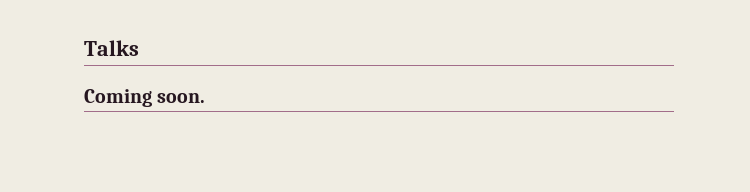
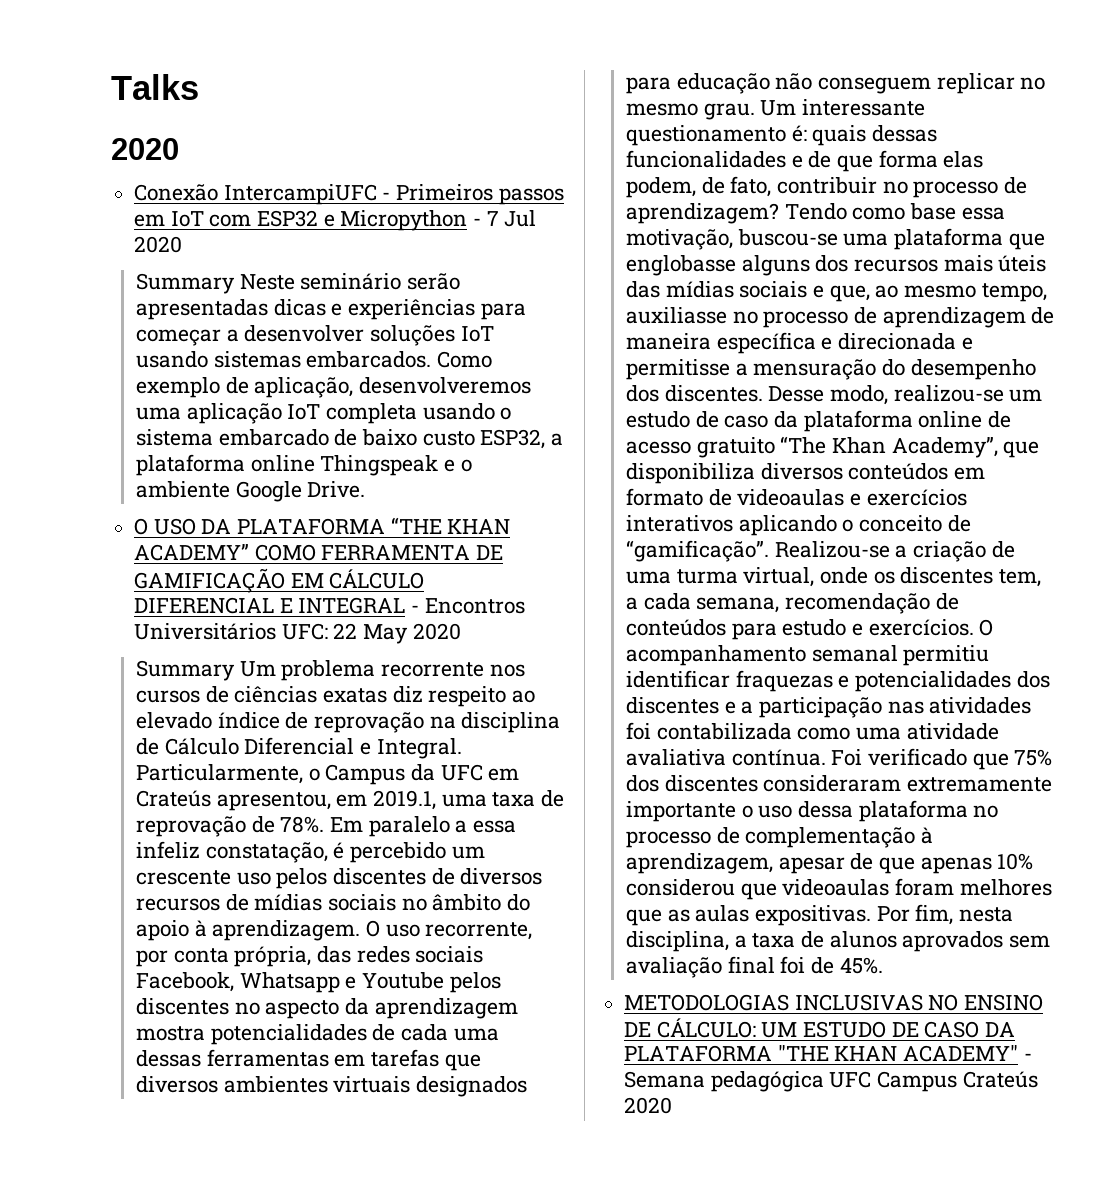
[84,89,206,107] Coming soon. -> [111,138,179,160] [134,184,564,205] [134,210,537,231] [134,236,183,253] [136,273,461,294] [136,299,526,320] [136,325,494,346] [136,351,493,368] [136,377,532,398] [136,403,512,424] [136,429,564,449] [136,454,472,476] [136,481,366,502] [134,517,511,535] [134,544,504,561] [134,568,425,593] [134,597,525,614] [134,623,461,644] [136,660,525,681] [136,686,536,707] [136,712,561,733] [136,737,462,759] [136,764,520,785] [136,790,565,811] [136,816,517,837] [136,841,485,863] [136,868,543,889] [136,894,531,911] [136,920,533,941] [136,946,484,967] [136,972,501,993] [136,998,518,1019] [136,1024,499,1045] [136,1049,481,1071] [136,1076,528,1097] [626,73,1046,94] [626,99,926,120] [626,125,938,146] [626,150,984,172] [626,176,1028,198] [626,203,1005,224] [626,228,1045,250] [626,255,1047,276] [626,281,1047,302] [626,307,1055,328] [626,332,973,354] [626,359,1036,380] [626,385,1043,405] [626,410,1012,432] [626,436,1040,458] [626,463,986,484] [626,488,967,506] [626,515,971,536] [626,540,1015,562] [626,567,1042,587] [626,593,959,614] [626,619,994,640] [626,645,990,666] [626,670,1050,692] [626,697,1032,718] [626,722,999,740] [626,748,1053,770] [626,775,1053,792] [626,800,999,822] [626,827,934,848] [626,853,1034,874] [626,878,1052,900] [626,904,1014,926] [626,931,1051,952] [626,956,883,978] [624,994,1044,1011] [624,1018,1016,1038] [624,1045,1032,1062] [624,1071,1038,1092] [624,1097,673,1114] 2020 // Conexão IntercampiUFC - Primeiros passos em IoT com ESP32 e Micropython - 7 Jul 2020 // Summary Neste seminário serão apresentadas dicas e experiências para começar a desenvolver soluções IoT usando sistemas embarcados. Como exemplo de aplicação, desenvolveremos uma aplicação IoT completa usando o sistema embarcado de baixo custo ESP32, a plataforma online Thingspeak e o ambiente Google Drive. // O USO DA PLATAFORMA “THE KHAN ACADEMY” COMO FERRAMENTA DE GAMIFICAÇÃO EM CÁLCULO DIFERENCIAL E INTEGRAL - Encontros Universitários UFC: 22 May 2020 // Summary Um problema recorrente nos cursos de ciências exatas diz respeito ao elevado índice de reprovação na disciplina de Cálculo Diferencial e Integral. Particularmente, o Campus da UFC em Crateús apresentou, em 2019.1, uma taxa de reprovação de 78%. Em paralelo a essa infeliz constatação, é percebido um crescente uso pelos discentes de diversos recursos de mídias sociais no âmbito do apoio à aprendizagem. O uso recorrente, por conta própria, das redes sociais Facebook, Whatsapp e Youtube pelos discentes no aspecto da aprendizagem mostra potencialidades de cada uma dessas ferramentas em tarefas que diversos ambientes virtuais designados para educação não conseguem replicar no mesmo grau. Um interessante questionamento é: quais dessas funcionalidades e de que forma elas podem, de fato, contribuir no processo de aprendizagem? Tendo como base essa motivação, buscou-se uma plataforma que englobasse alguns dos recursos mais úteis das mídias sociais e que, ao mesmo tempo, auxiliasse no processo de aprendizagem de maneira específica e direcionada e permitisse a mensuração do desempenho dos discentes. Desse modo, realizou-se um estudo de caso da plataforma online de acesso gratuito “The Khan Academy”, que disponibiliza diversos conteúdos em formato de videoaulas e exercícios interativos aplicando o conceito de “gamificação”. Realizou-se a criação de uma turma virtual, onde os discentes tem, a cada semana, recomendação de conteúdos para estudo e exercícios. O acompanhamento semanal permitiu identificar fraquezas e potencialidades dos discentes e a participação nas atividades foi contabilizada como uma atividade avaliativa contínua. Foi verificado que 75% dos discentes consideraram extremamente importante o uso dessa plataforma no processo de complementação à aprendizagem, apesar de que apenas 10% considerou que videoaulas foram melhores que as aulas expositivas. Por fim, nesta disciplina, a taxa de alunos aprovados sem avaliação final foi de 45%. // METODOLOGIAS INCLUSIVAS NO ENSINO DE CÁLCULO: UM ESTUDO DE CASO DA PLATAFORMA "THE KHAN ACADEMY" - Semana pedagógica UFC Campus Crateús 2020

